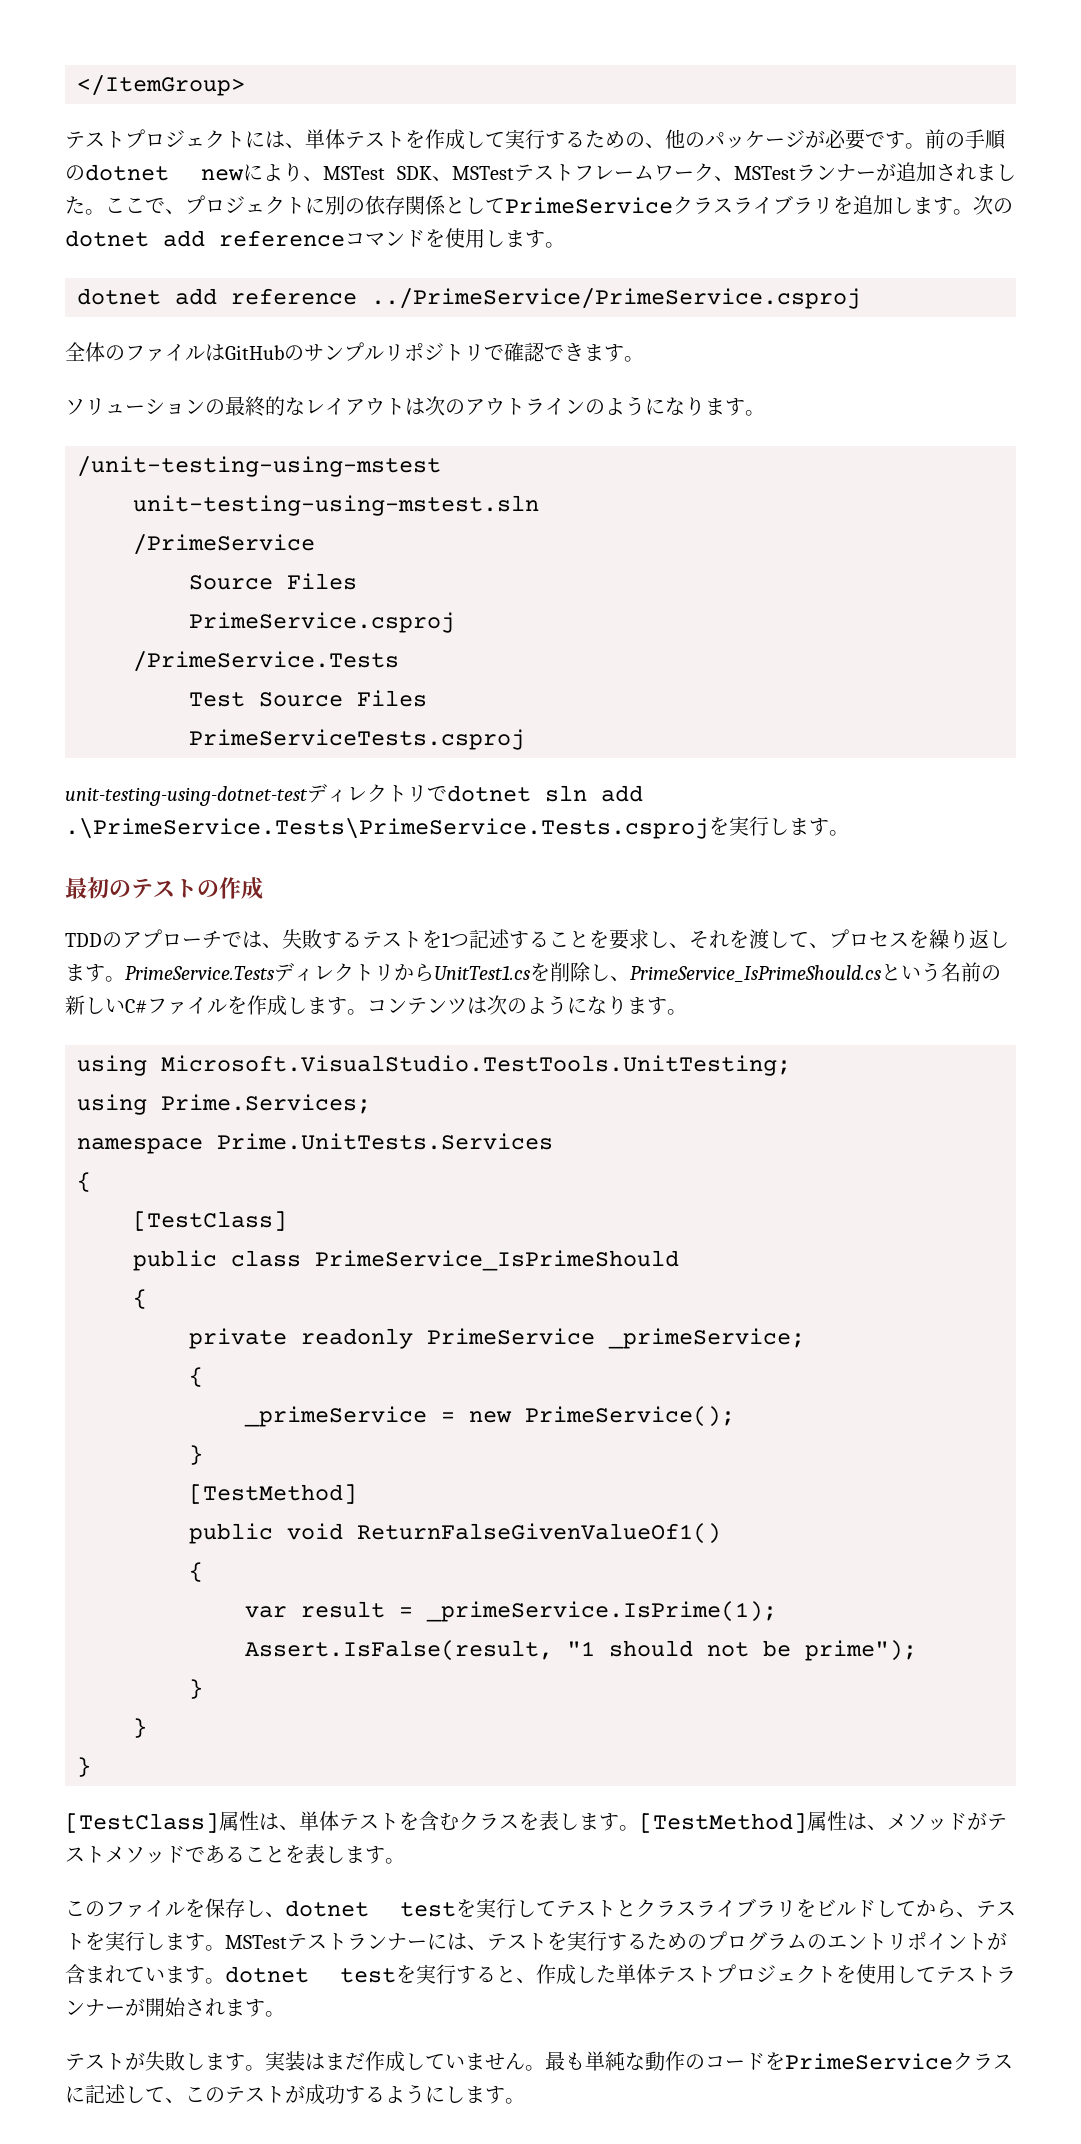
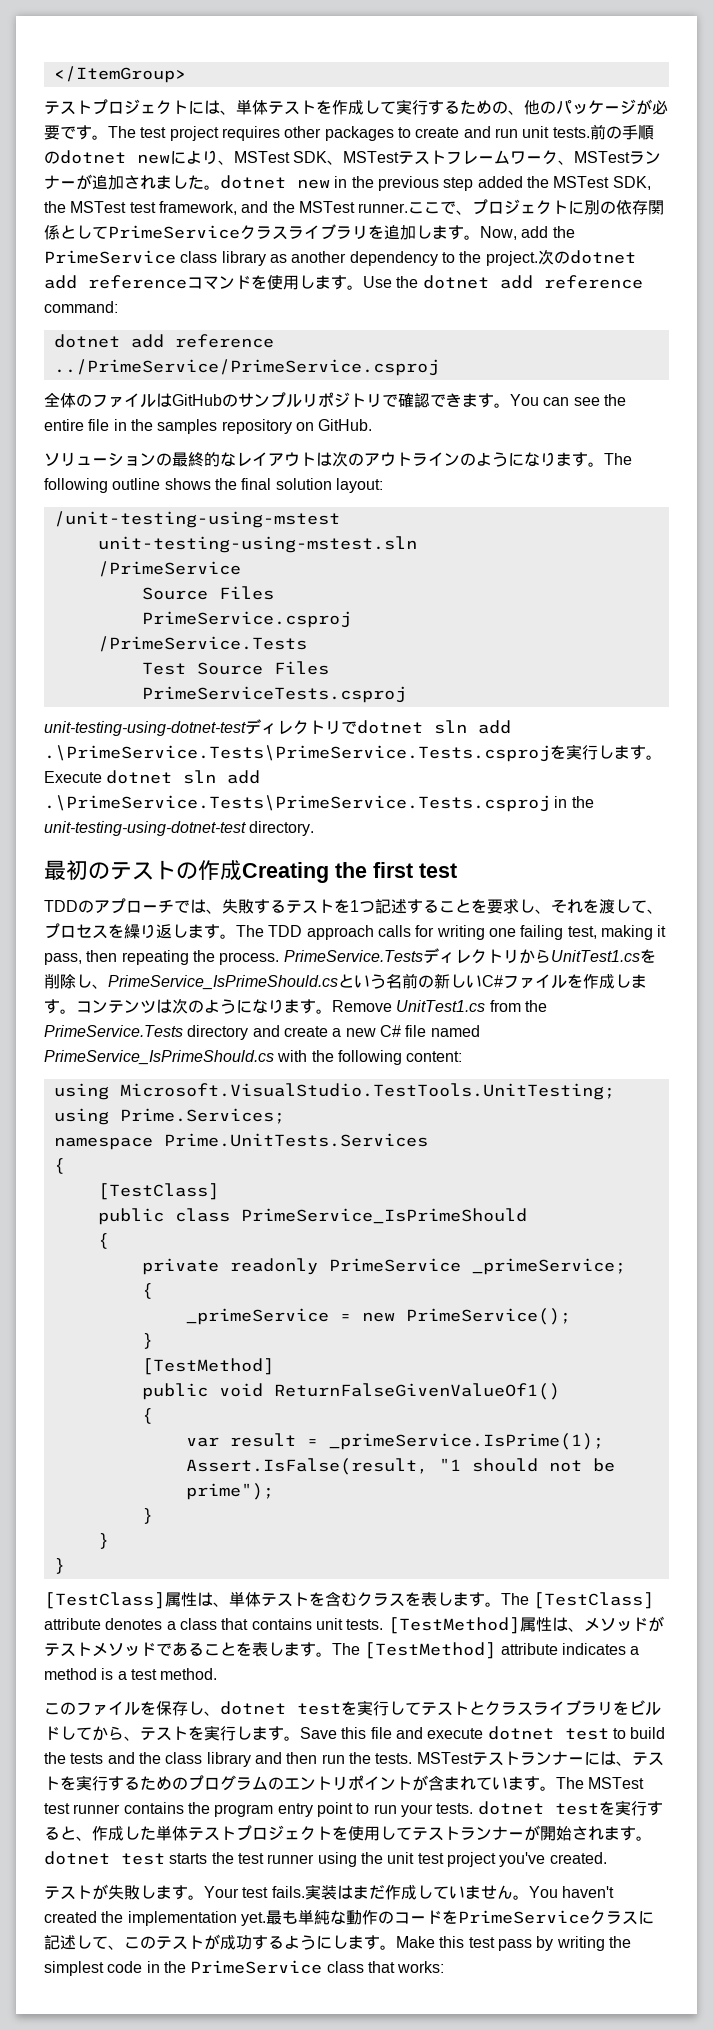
(925, 146) none -> [108,126,590,141] The test project requires other packages to create and run unit tests.
(105, 212) none -> [220,175,651,191] [44,201,409,215] dotnet new in the previous step added the MSTest SDK, the MSTest test framework, and the MSTest runner.
(973, 212) none -> [480,226,575,240] [44,250,538,266] Now, add the PrimeService class library as another dependency to the project.
(565, 245) none -> [363,275,643,289] [44,301,118,313] Use the dotnet add reference command:
(644, 359) none -> [510,394,626,406] [44,419,373,434] You can see the entire file in the samples repository on GitHub.
(765, 413) none -> [604,453,632,465] [44,478,383,493] The following outline shows the final solution layout:
(849, 833) none -> [44,770,261,784] [44,795,594,812] [44,821,315,836] Execute dotnet sln add .\PrimeService.Tests\PrimeService.Tests.csproj in the unit-testing-using-dotnet-test directory.
(263, 888) none -> [242,862,457,883] Creating the first test
(125, 979) none -> [236,925,667,940] [44,950,280,965] The TDD approach calls for writing one failing test, making it pass, then repeating the process.
(687, 1012) none -> [332,1000,547,1012] [44,1025,480,1040] [44,1050,463,1065] Remove UnitTest1.cs from the PrimeService.Tests directory and create a new C# file named PrimeService_IsPrimeShould.cs with the following content:
(639, 1828) none -> [501,1592,655,1609] [44,1618,384,1630] The [TestClass] attribute denotes a class that contains unit tests.
(405, 1861) none -> [332,1642,640,1659] [44,1668,218,1680] The [TestMethod] attribute indicates a method is a test method.
(225, 1948) none -> [300,1726,666,1740] [44,1752,413,1767] Save this file and execute dotnet test to build the tests and the class library and then run the tests.
(225, 1981) none -> [556,1777,645,1789] [44,1802,474,1817] The MSTest test runner contains the program entry point to run your tests.
(285, 2014) none -> [44,1851,607,1867] dotnet test starts the test runner using the unit test project you've created.
(265, 2068) none -> [204,1886,305,1898] Your test fails.
(545, 2068) none -> [528,1886,614,1898] [44,1911,266,1926] You haven't created the implementation yet.
(525, 2101) none -> [396,1936,631,1951] [44,1960,445,1976] Make this test pass by writing the simplest code in the PrimeService class that works:

